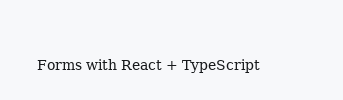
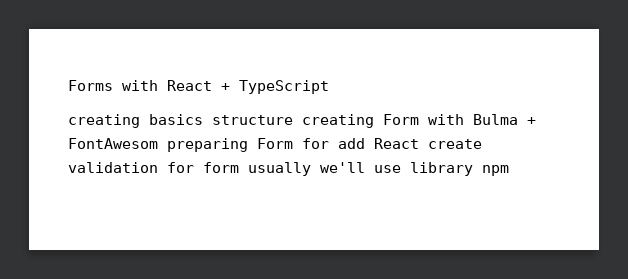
(260, 66) none -> [68,114,536,128] [68,138,482,152] [68,162,509,176] // creating basics structure creating Form with Bulma + FontAwesom preparing Form for add React create validation for form usually we'll use library npm

